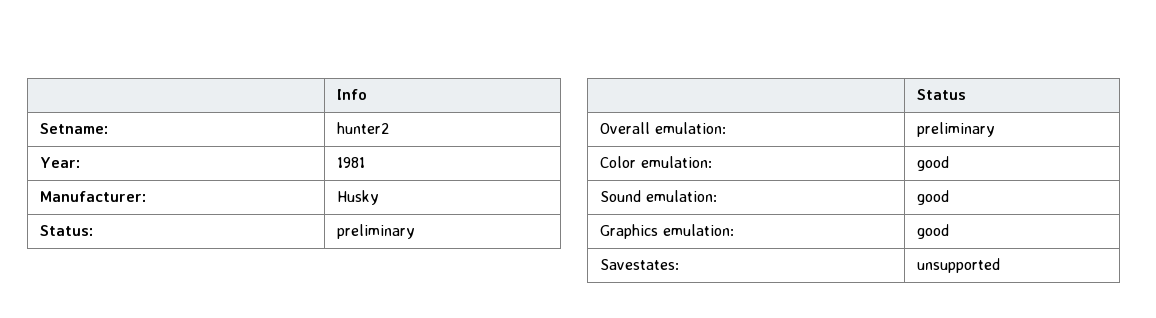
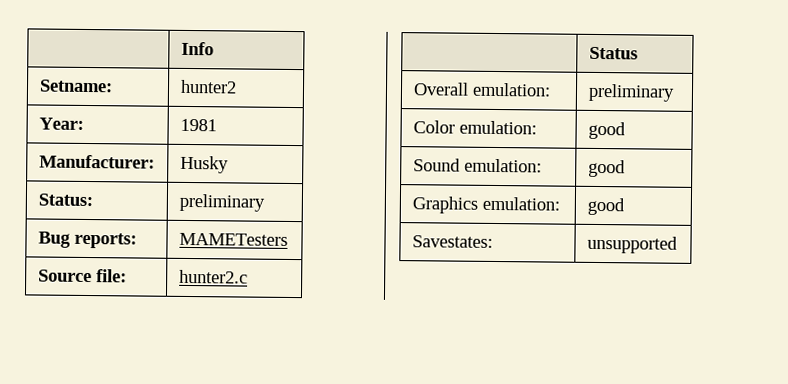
(415, 231) none -> [37,231,137,249] [178,232,288,246] [37,269,127,283] [178,269,248,284] // Bug reports: | MAMETesters // Source file: | hunter2.c

